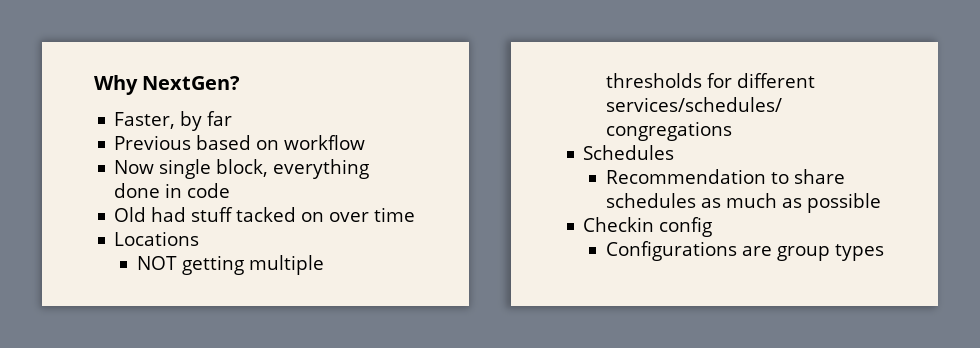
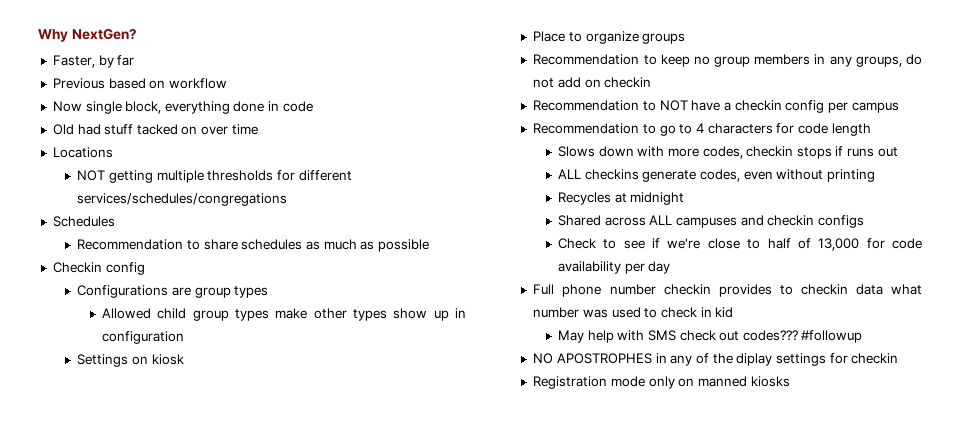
(884, 252) none -> [101,308,466,321] [101,331,184,344] [77,354,184,367] [533,31,686,44] [533,54,922,67] [533,77,652,88] [533,100,899,113] [533,123,871,136] [557,146,898,159] [557,169,875,182] [557,192,685,205] [557,215,864,228] [557,238,922,251] [557,261,671,274] [533,284,922,297] [533,307,734,318] [557,330,863,343] [533,353,899,366] [533,376,790,389] // Allowed child group types make other types show up in configuration // Settings on kiosk // Place to organize groups // Recommendation to keep no group members in any groups, do not add on checkin // Recommendation to NOT have a checkin config per campus // Recommendation to go to 4 characters for code length // Slows down with more codes, checkin stops if runs out // ALL checkins generate codes, even without printing // Recycles at midnight // Shared across ALL campuses and checkin configs // Check to see if we're close to half of 13,000 for code availability per day // Full phone number checkin provides to checkin data what number was used to check in kid // May help with SMS check out codes??? #followup // NO APOSTROPHES in any of the diplay settings for checkin // Registration mode only on manned kiosks

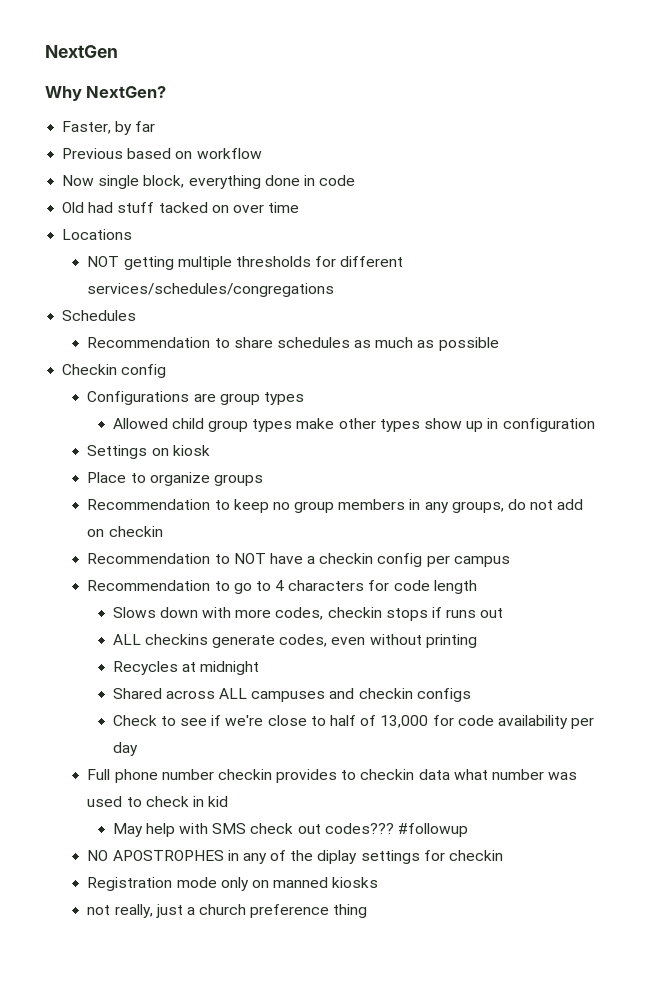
(38, 35) none -> [45,45,118,58] NextGen //
(790, 381) none -> [87,904,368,918] // not really, just a church preference thing

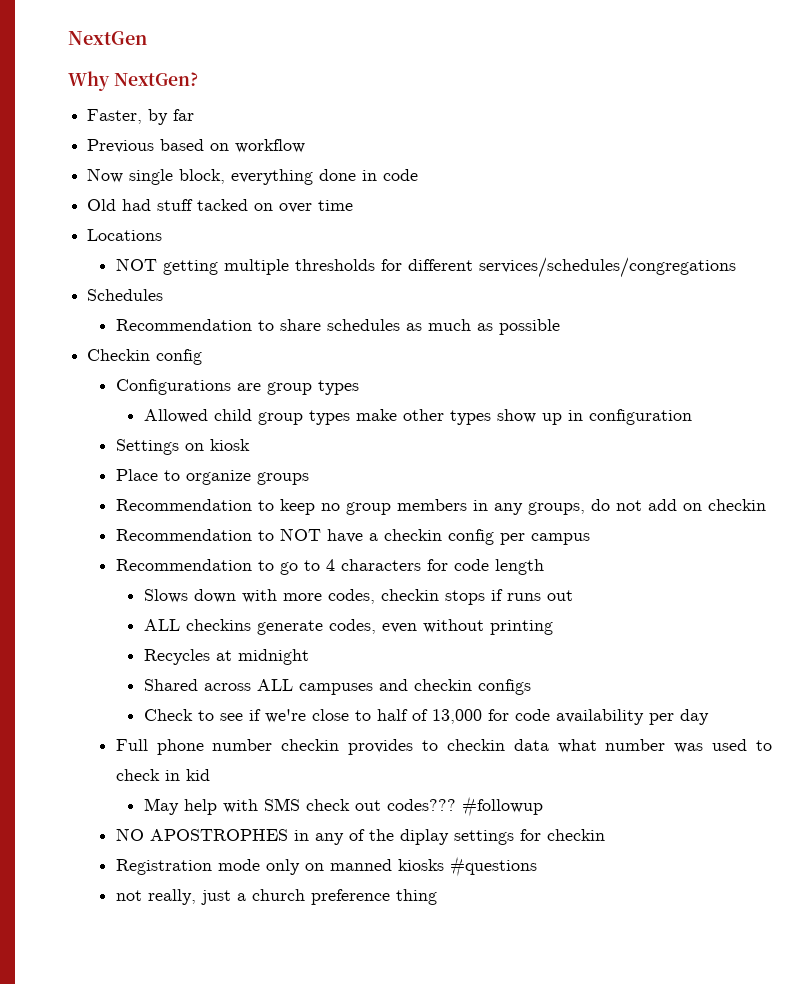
(379, 882) none -> [449,856,537,877] #questions

